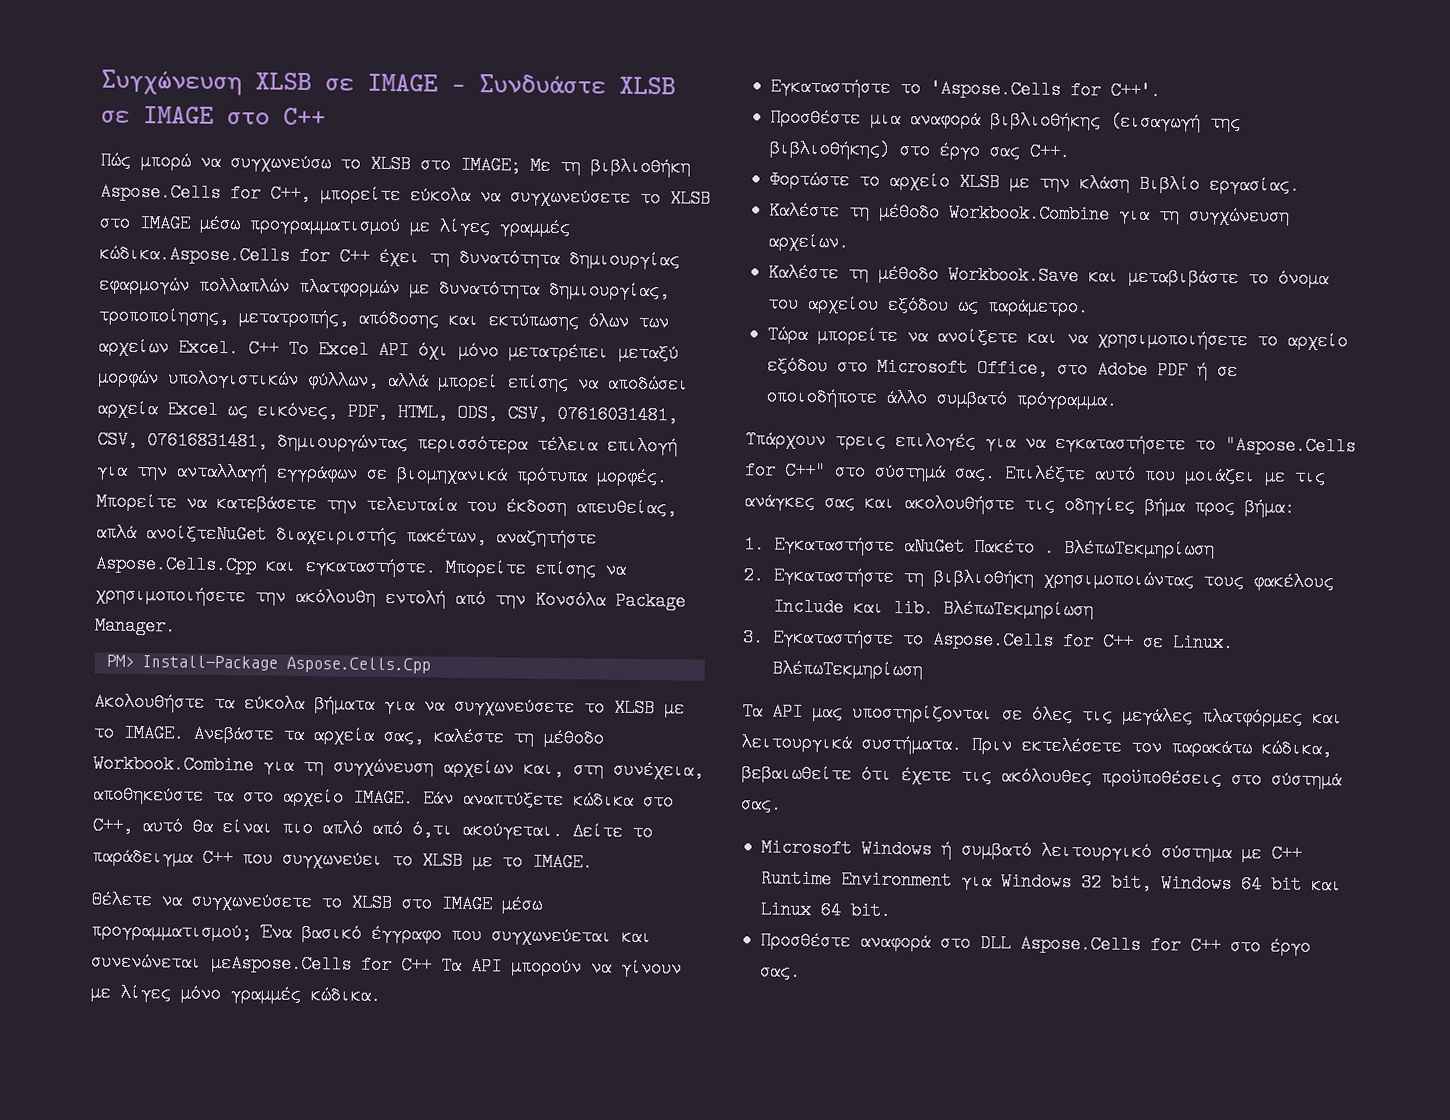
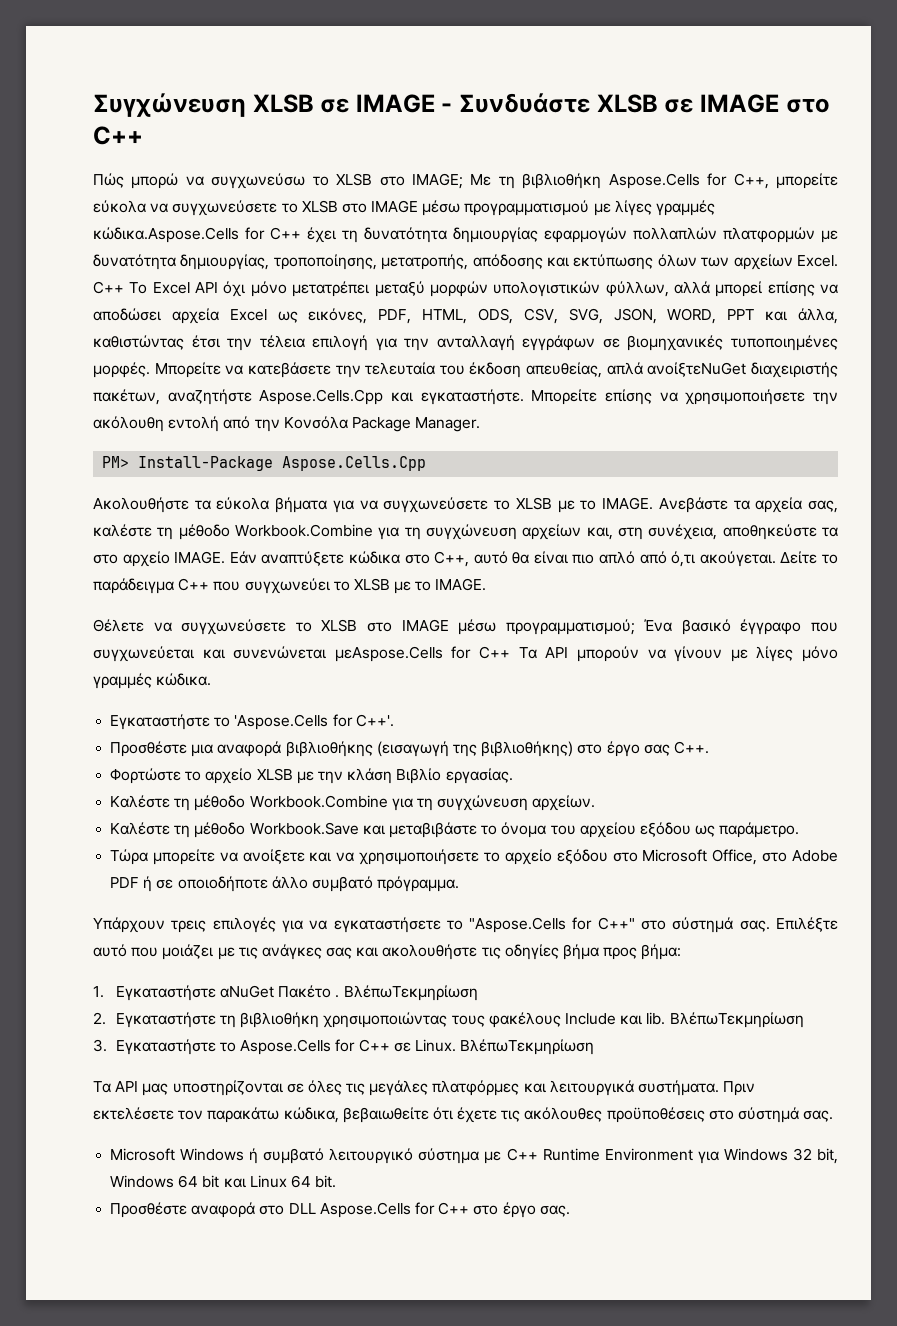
[557,405,678,425] [97,430,528,454] 07616031481, CSV, 07616831481, δημιουργώντας περισσότερα -> [568,308,838,324] [93,335,253,351] SVG, JSON, WORD, PPT και άλλα, καθιστώντας έτσι την
[396,463,588,486] βιομηχανικά πρότυπα -> [627,335,838,351] βιομηχανικές τυποποιημένες

